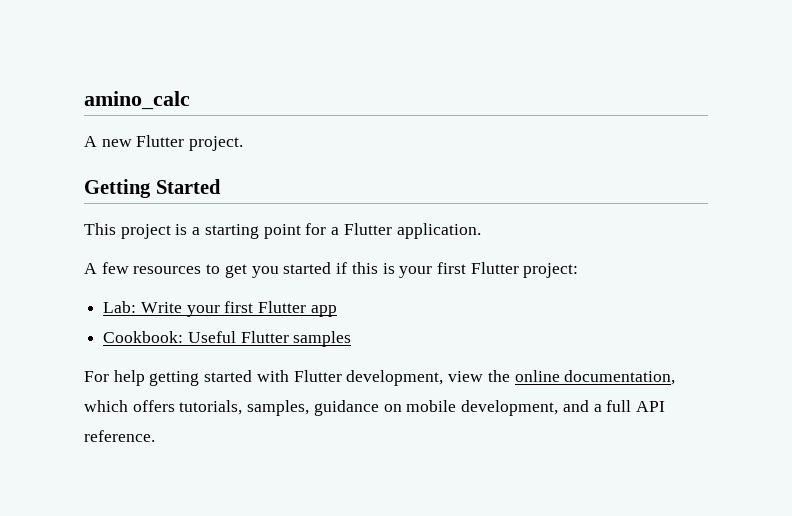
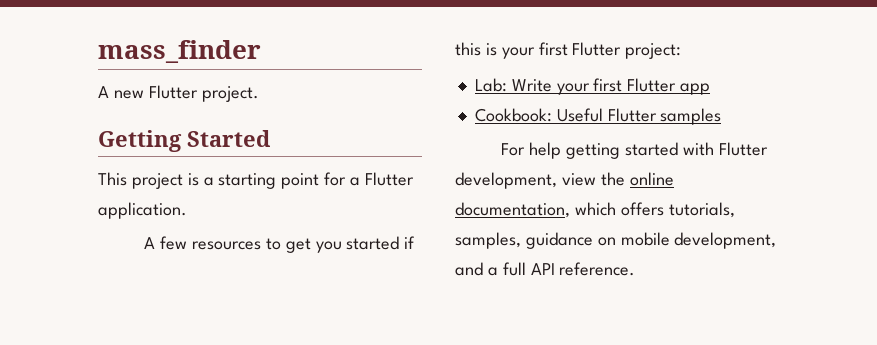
[84,91,190,110] amino_calc -> [98,40,261,63] mass_finder

